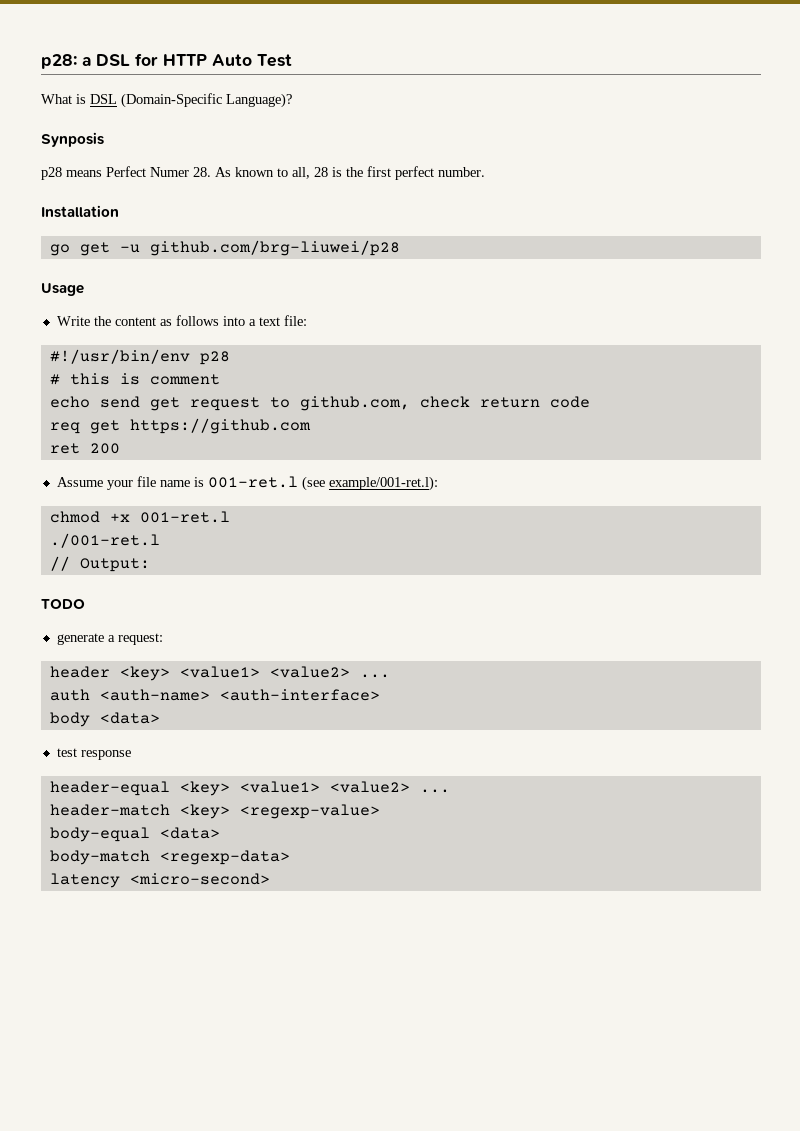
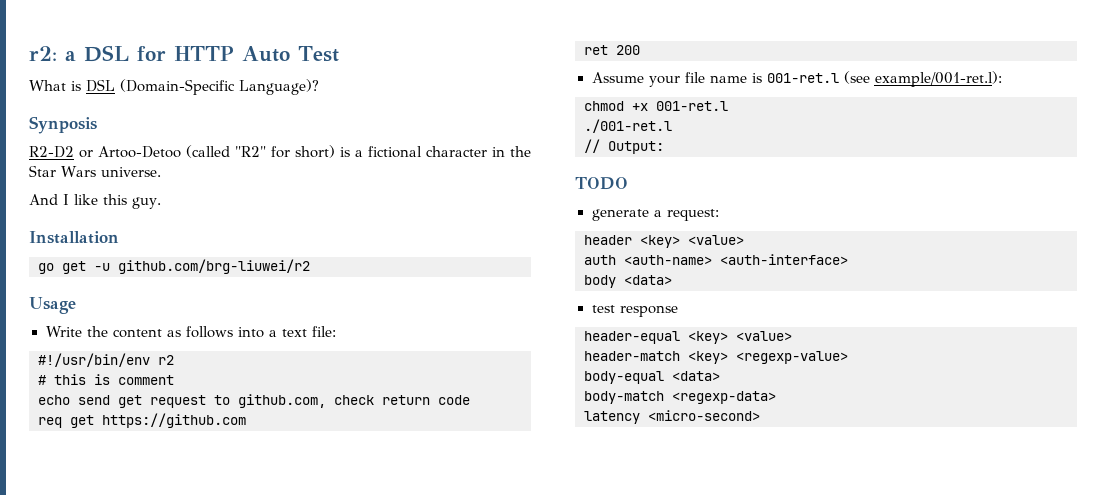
[41,54,77,69] p28: -> [29,46,57,61] r2:
[41,166,485,180] p28 means Perfect Numer 28. As known to all, 28 is the first perfect number. -> [29,145,531,158] [29,165,161,177] [29,194,161,209] R2-D2 or Artoo-Detoo (called "R2" for short) is a fictional character in the Star Wars universe. // And I like this guy.
[149,240,400,256] github.com/brg-liuwei/p28 -> [118,259,310,274] github.com/brg-liuwei/r2
[199,351,230,365] p28 -> [158,355,174,365] r2
[179,666,390,678] <value1> <value2> ... -> [688,235,744,245] <value>
[239,781,450,793] <value1> <value2> ... -> [736,331,792,341] <value>

